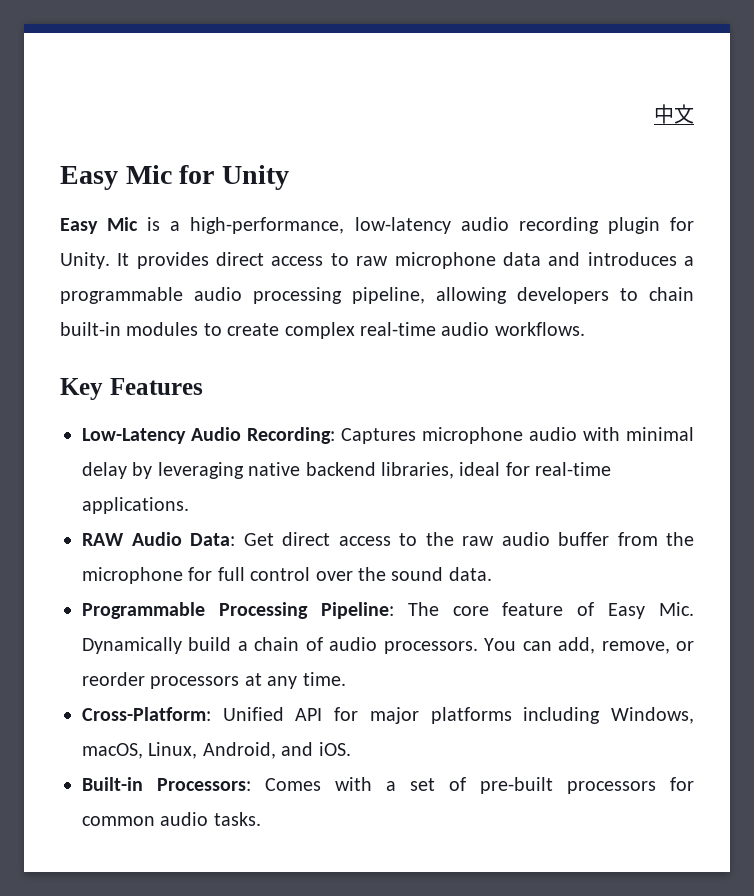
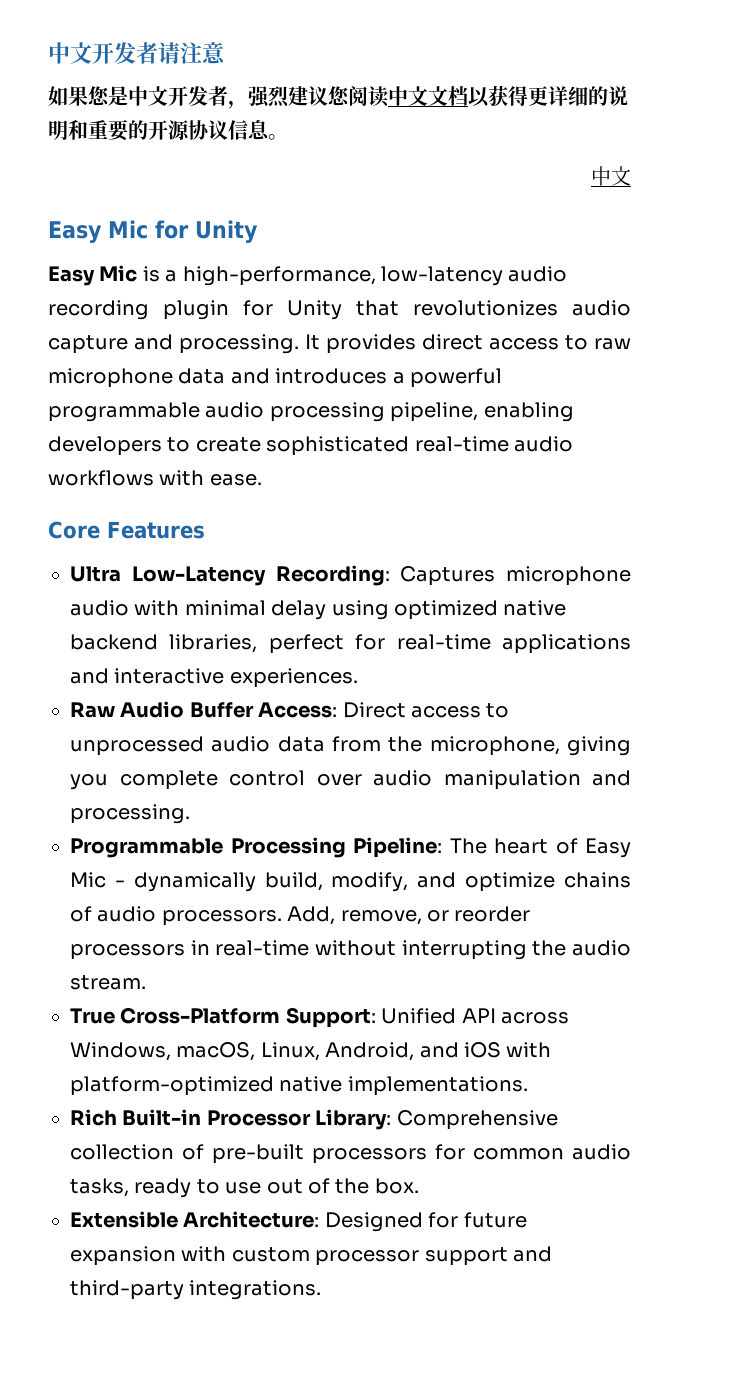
[654,104,694,124] 中文 -> [48,42,226,64] [48,85,628,109] [48,120,288,141] [591,166,631,186] 中文开发者请注意 // 如果您是中文开发者，强烈建议您阅读中文文档以获得更详细的说明和重要的开源协议信息。 // 中文
[60,252,110,269] Unity. -> [287,300,631,320] [48,334,299,354] Unity that revolutionizes audio capture and processing.
(695, 261) none -> [410,368,502,388] powerful
[436,287,507,304] allowing -> [483,402,574,422] enabling
[649,287,694,301] [60,322,585,339] [60,378,103,400] chain built-in modules to create complex real-time audio workflows. // Key -> [195,436,573,456] [48,470,262,486] [48,521,100,539] create sophisticated real-time audio workflows with ease. // Core
[82,427,241,444] Low-Latency Audio -> [70,566,266,586] Ultra Low-Latency
[132,462,244,479] by leveraging -> [331,600,498,620] using optimized
[459,462,501,476] ideal -> [268,634,344,654] perfect
[82,497,189,514] [82,532,694,546] [82,567,492,584] [82,602,694,619] [82,637,694,654] [82,672,346,689] [82,707,601,724] applications. // RAW Audio Data: Get direct access to the raw audio buffer from the microphone for full control over the sound data. // Programmable Processing Pipeline: The core feature of Easy Mic. Dynamically build a chain of audio processors. You can add, remove, or reorder processors at any time. // Cross-Platform: Unified API for major platforms including -> [501,634,631,654] [70,668,358,688] [70,701,510,718] [70,736,631,756] [70,770,631,790] [70,804,190,824] [70,837,631,858] [70,872,631,892] [70,906,531,926] [70,940,631,960] [70,975,146,990] [70,1007,569,1028] applications and interactive experiences. // Raw Audio Buffer Access: Direct access to unprocessed audio data from the microphone, giving you complete control over audio manipulation and processing. // Programmable Processing Pipeline: The heart of Easy Mic - dynamically build, modify, and optimize chains of audio processors. Add, remove, or reorder processors in real-time without interrupting the audio stream. // True Cross-Platform Support: Unified API across
[318,742,351,756] [82,777,435,791] iOS. // Built-in Processors: Comes with a set -> [463,1042,552,1058] [70,1076,528,1096] [70,1109,558,1130] [70,1144,174,1160] iOS with platform-optimized native implementations. // Rich Built-in Processor Library: Comprehensive collection
[213,812,261,826] tasks. -> [70,1178,419,1198] [70,1211,527,1232] [70,1246,552,1266] [70,1280,322,1300] tasks, ready to use out of the box. // Extensible Architecture: Designed for future expansion with custom processor support and third-party integrations.

